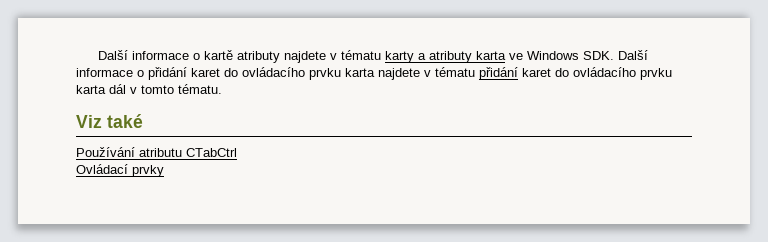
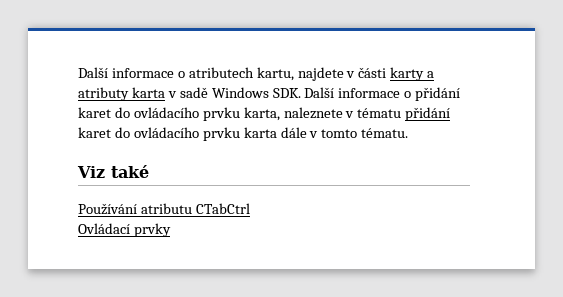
[97,50,381,63] Další informace o kartě atributy najdete v tématu -> [78,67,387,81] Další informace o atributech kartu, najdete v části
[508,53,523,60] ve -> [167,87,208,98] v sadě
[345,68,420,80] karta najdete -> [243,107,343,121] karta, naleznete
[109,84,126,94] dál -> [280,127,307,138] dále

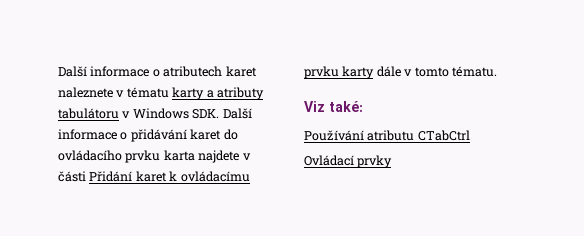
[256,67,435,81] [78,87,208,101] kartu, najdete v části karty a atributy karta v sadě -> [225,66,257,77] [58,87,264,100] [58,108,131,119] karet naleznete v tématu karty a atributy tabulátoru v
[415,87,461,101] [78,107,451,121] přidání karet do ovládacího prvku karta, naleznete v tématu přidání -> [130,129,187,142] přidávání
(277, 132) none -> [198,150,251,163] [58,171,250,182] [304,66,375,79] najdete v části Přidání karet k ovládacímu prvku karty
[111,165,149,178] také -> [329,101,363,112] také:

